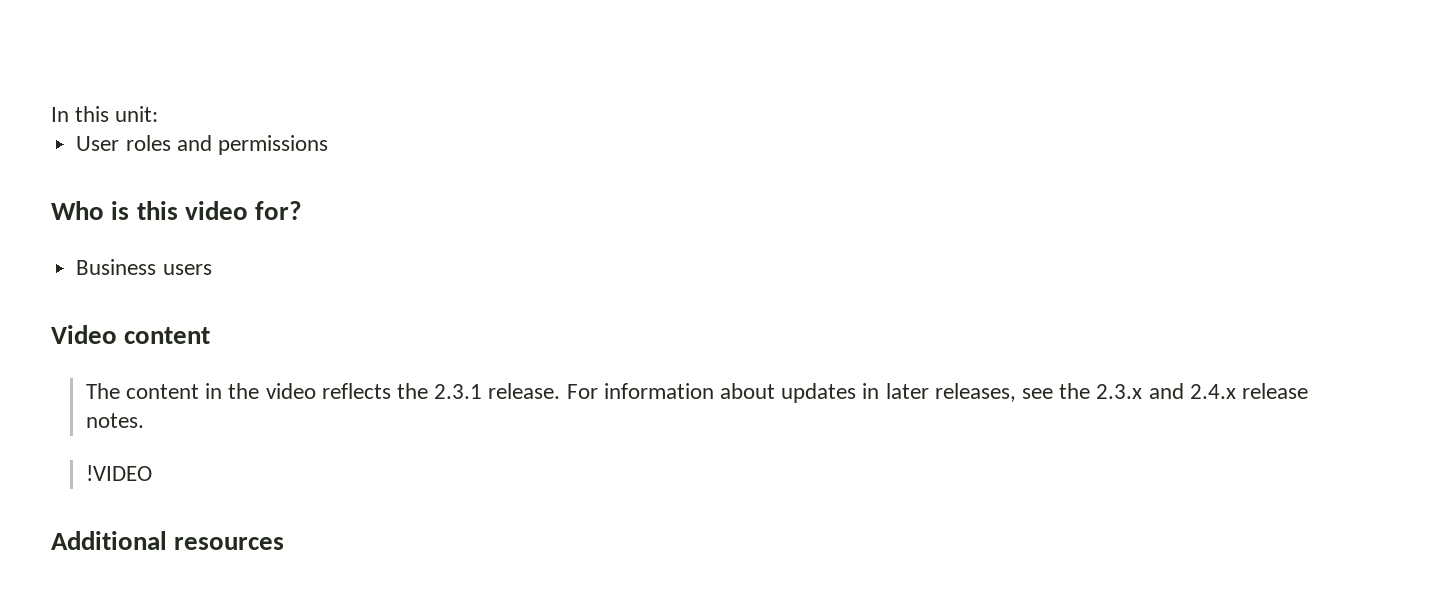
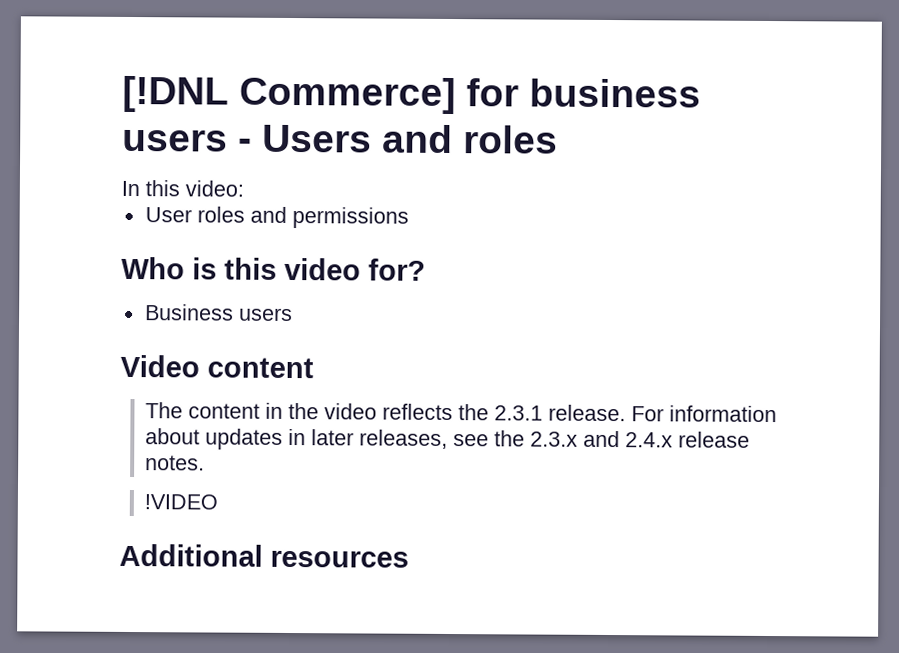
(51, 114) none -> [122,75,701,115] [122,124,558,154] [!DNL Commerce] for business users - Users and roles //
[115,106,159,122] unit: -> [185,180,244,197] video:

